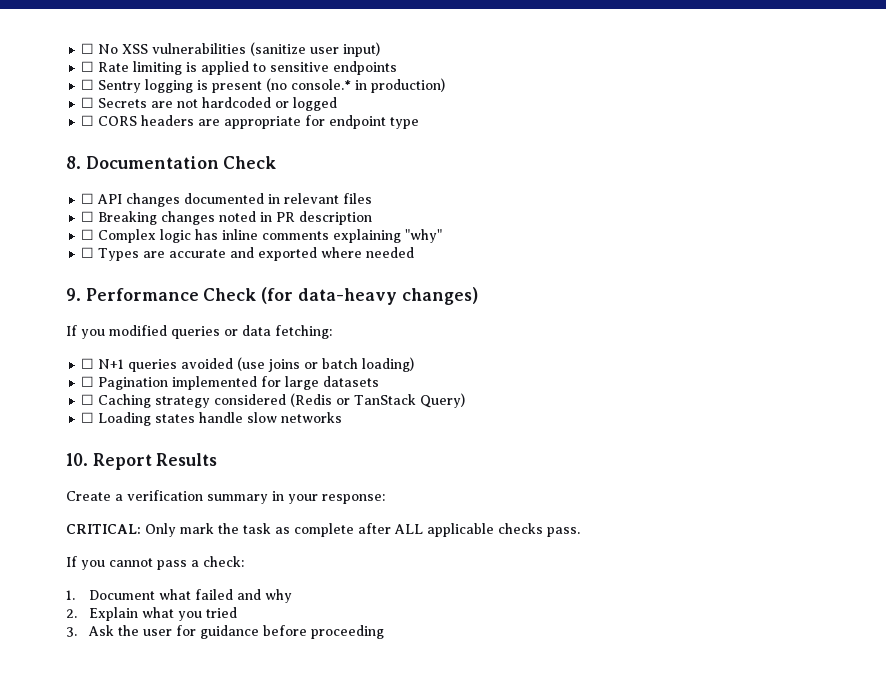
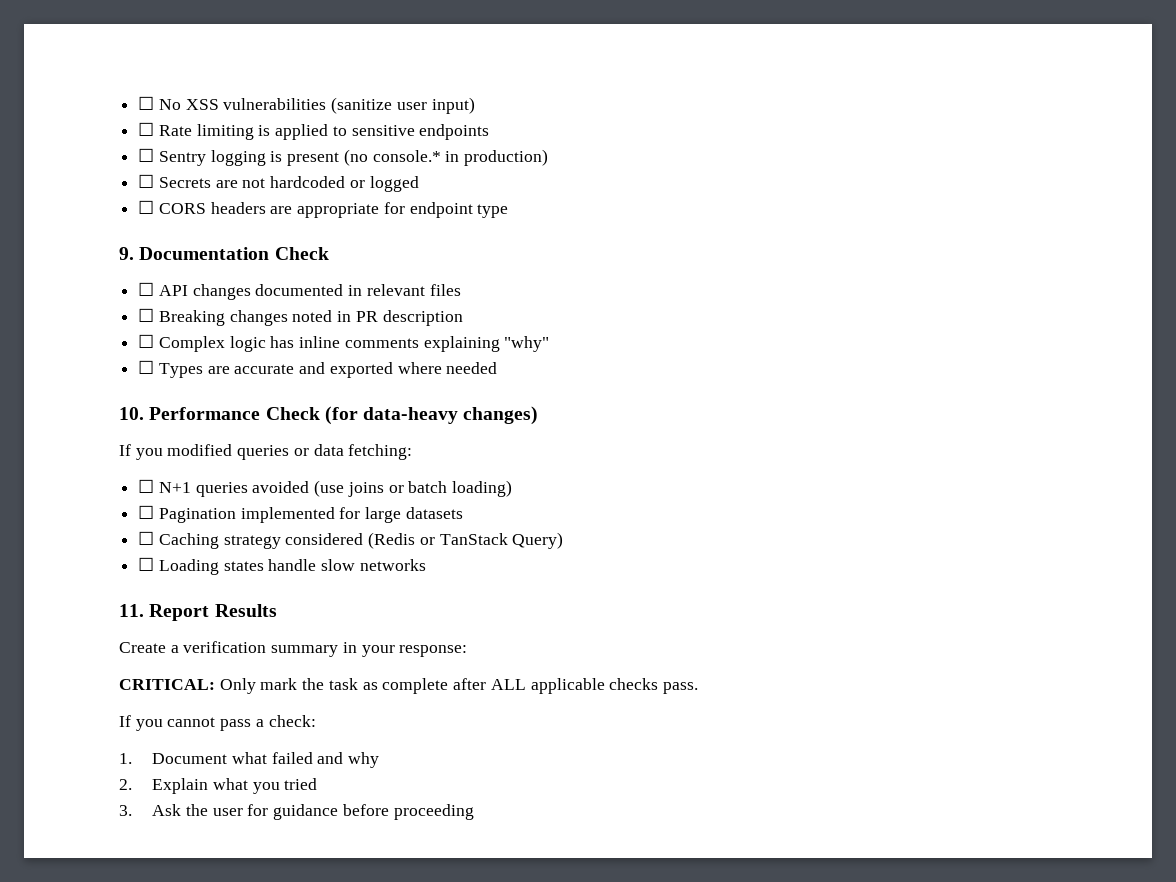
[66,156,81,169] 8. -> [119,247,134,260] 9.
[66,288,81,301] 9. -> [119,407,144,420] 10.
[66,453,88,466] 10. -> [119,604,144,617] 11.

